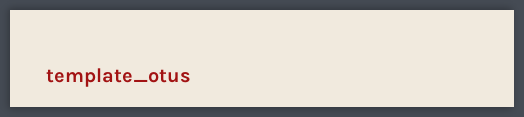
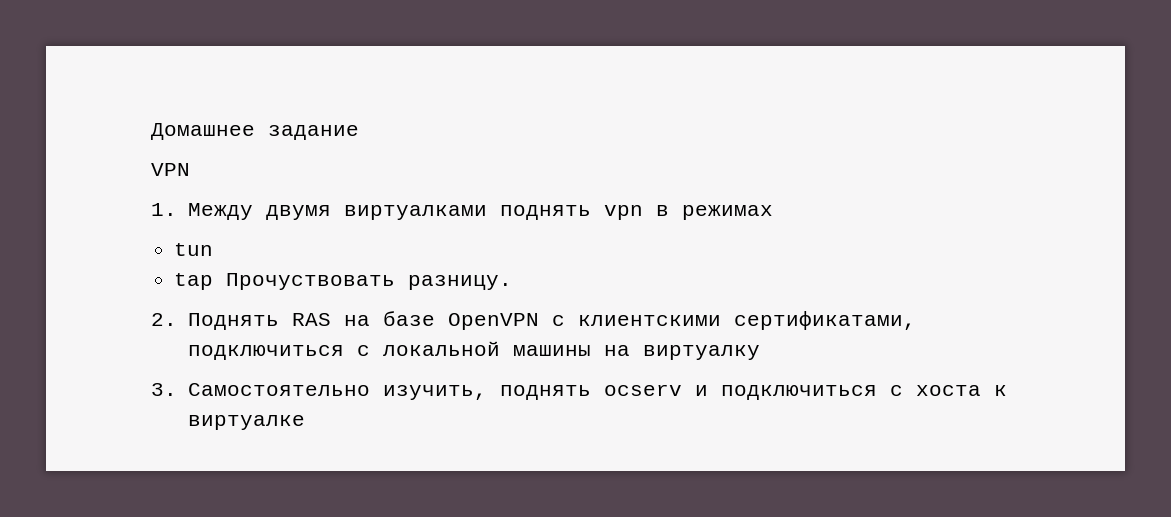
[46,68,191,87] template_otus -> [151,123,359,140] [151,163,190,176] [151,203,773,220] [174,243,214,256] [174,273,513,290] [151,311,916,330] [187,341,760,360] [151,383,1007,400] [187,415,305,430] Домашнее задание // VPN // 1. Между двумя виртуалками поднять vpn в режимах // tun // tap Прочуствовать разницу. // 2. Поднять RAS на базе OpenVPN с клиентскими сертификатами, подключиться с локальной машины на виртуалку // 3. Самостоятельно изучить, поднять ocserv и подключиться с хоста к виртуалке

